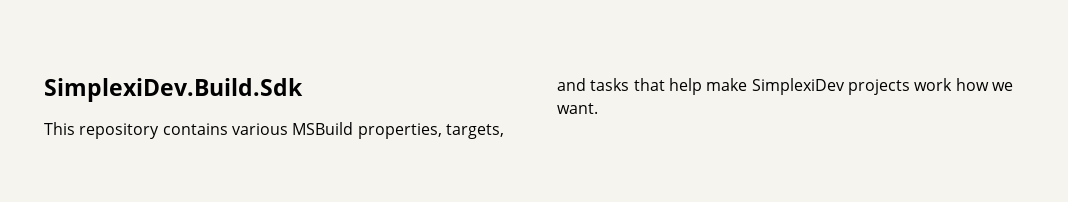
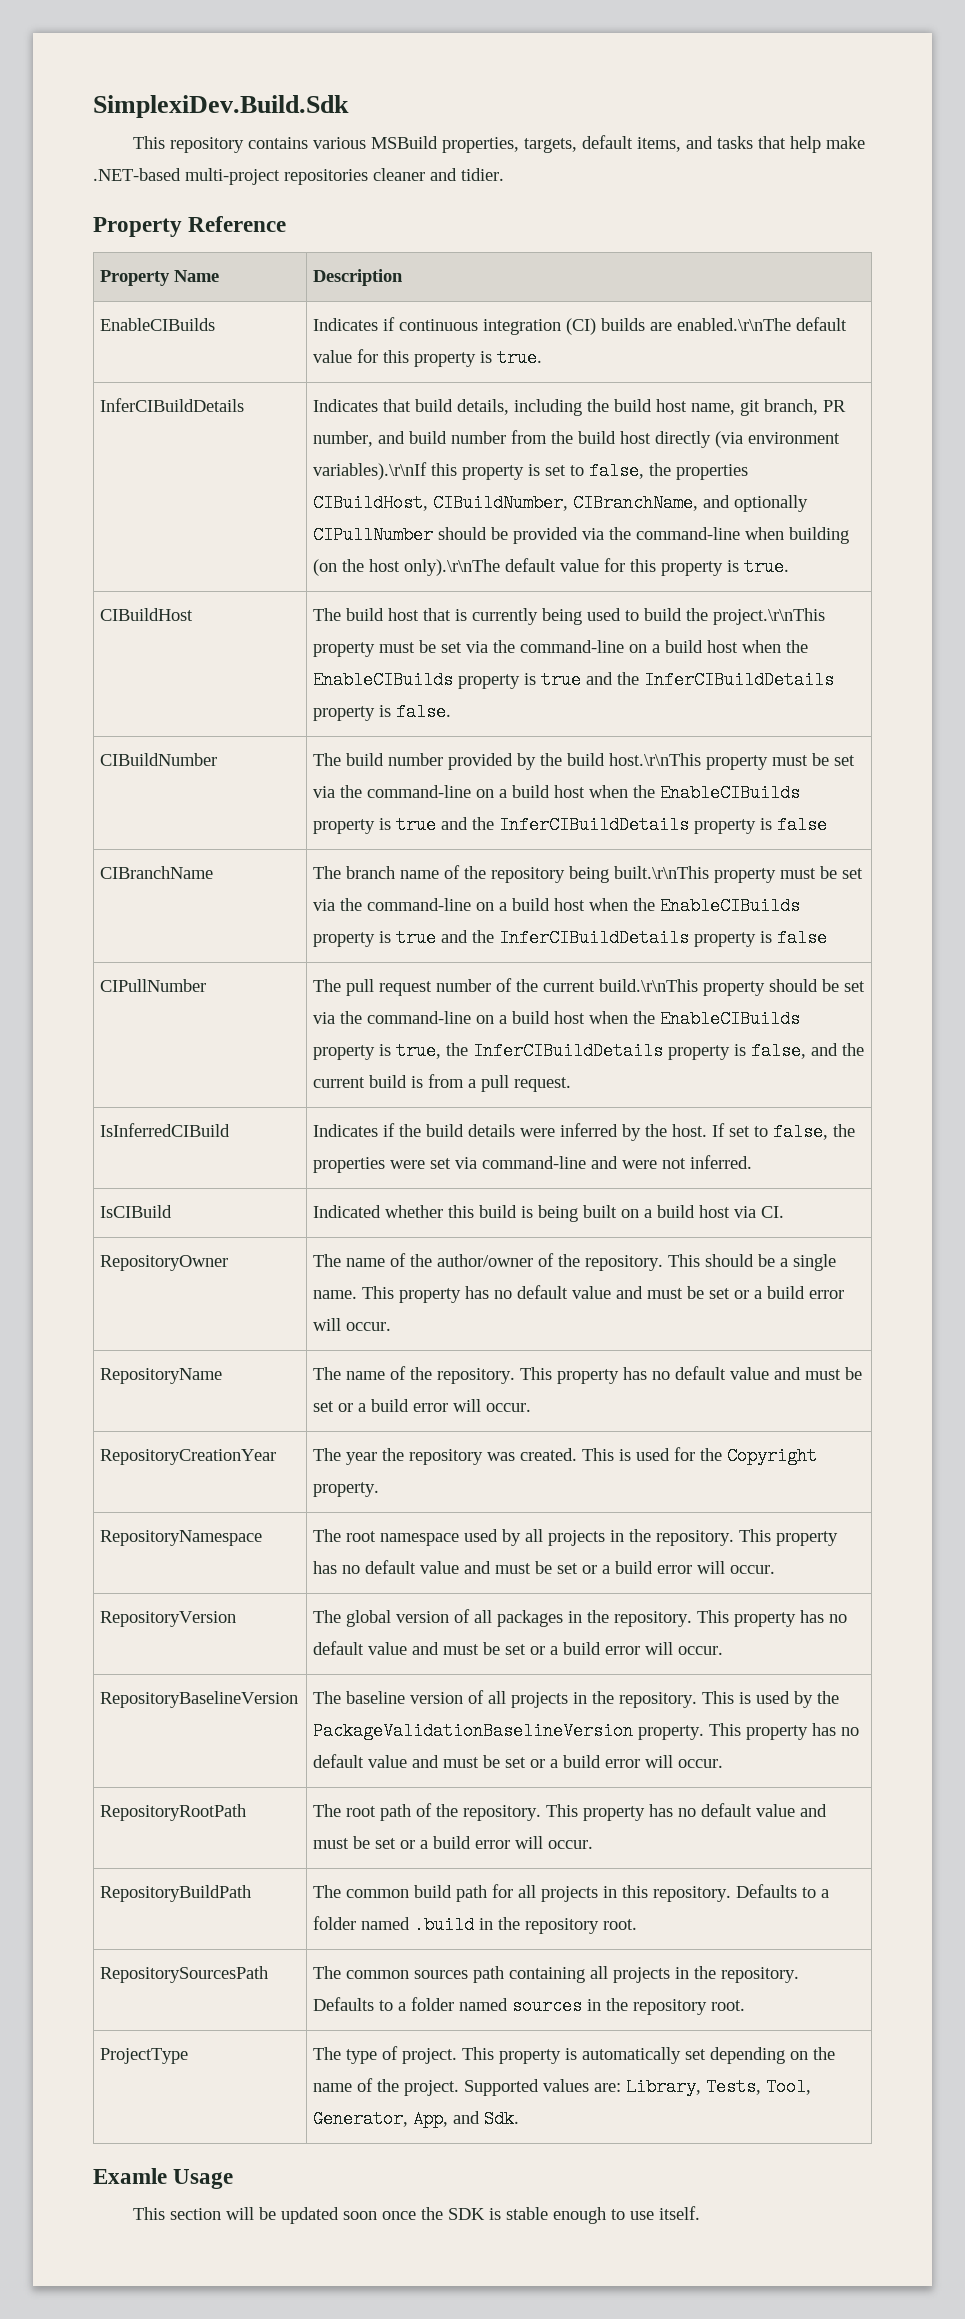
(504, 131) none -> [581,135,681,152] default items,
[751,78,1013,95] [557,103,598,114] SimplexiDev projects work how we want. -> [93,168,504,185] [93,216,287,237] [100,270,220,286] [313,269,404,286] [100,318,216,331] [313,317,848,335] [313,349,543,367] [100,398,245,412] [313,399,847,416] [313,430,841,448] [313,462,749,480] [313,494,809,512] [313,526,850,544] [313,558,790,576] [100,608,194,621] [313,608,826,625] [313,640,809,657] [313,671,835,689] [313,703,452,721] [100,753,218,766] [313,753,856,770] [313,784,801,802] [313,816,828,834] [100,866,214,879] [313,865,864,883] [313,897,801,915] [313,929,828,947] [100,979,207,992] [313,978,866,996] [313,1010,801,1028] [313,1042,865,1060] [313,1074,572,1092] [100,1123,231,1137] [313,1123,856,1141] [313,1155,753,1173] [100,1205,173,1218] [313,1205,785,1222] [100,1255,229,1271] [313,1253,837,1271] [313,1285,845,1303] [313,1318,392,1331] [100,1368,223,1384] [313,1366,863,1384] [313,1399,532,1412] [100,1449,277,1465] [313,1447,818,1465] [313,1482,380,1497] [100,1530,263,1546] [313,1529,839,1546] [313,1560,776,1574] [100,1611,237,1627] [313,1609,848,1627] [313,1641,724,1655] [100,1691,299,1708] [313,1690,840,1708] [313,1722,860,1740] [313,1754,724,1768] [100,1804,247,1821] [313,1803,828,1821] [313,1836,594,1849] [100,1885,252,1902] [313,1884,830,1902] [313,1916,638,1934] [100,1966,269,1983] [313,1966,800,1983] [313,1997,746,2015] [100,2048,189,2064] [313,2046,836,2064] [313,2078,812,2096] [313,2110,520,2128] [93,2168,234,2189] [132,2206,700,2224] .NET-based multi-project repositories cleaner and tidier. // Property Reference // Property Name | Description // EnableCIBuilds | Indicates if continuous integration (CI) builds are enabled.\r\nThe default value for this property is true. // InferCIBuildDetails | Indicates that build details, including the build host name, git branch, PR number, and build number from the build host directly (via environment variables).\r\nIf this property is set to false, the properties CIBuildHost, CIBuildNumber, CIBranchName, and optionally CIPullNumber should be provided via the command-line when building (on the host only).\r\nThe default value for this property is true. // CIBuildHost | The build host that is currently being used to build the project.\r\nThis property must be set via the command-line on a build host when the EnableCIBuilds property is true and the InferCIBuildDetails property is false. // CIBuildNumber | The build number provided by the build host.\r\nThis property must be set via the command-line on a build host when the EnableCIBuilds property is true and the InferCIBuildDetails property is false // CIBranchName | The branch name of the repository being built.\r\nThis property must be set via the command-line on a build host when the EnableCIBuilds property is true and the InferCIBuildDetails property is false // CIPullNumber | The pull request number of the current build.\r\nThis property should be set via the command-line on a build host when the EnableCIBuilds property is true, the InferCIBuildDetails property is false, and the current build is from a pull request. // IsInferredCIBuild | Indicates if the build details were inferred by the host. If set to false, the properties were set via command-line and were not inferred. // IsCIBuild | Indicated whether this build is being built on a build host via CI. // RepositoryOwner | The name of the author/owner of the repository. This should be a single name. This property has no default value and must be set or a build error will occur. // RepositoryName | The name of the repository. This property has no default value and must be set or a build error will occur. // RepositoryCreationYear | The year the repository was created. This is used for the Copyright property. // RepositoryNamespace | The root namespace used by all projects in the repository. This property has no default value and must be set or a build error will occur. // RepositoryVersion | The global version of all packages in the repository. This property has no default value and must be set or a build error will occur. // RepositoryBaselineVersion | The baseline version of all projects in the repository. This is used by the PackageValidationBaselineVersion property. This property has no default value and must be set or a build error will occur. // RepositoryRootPath | The root path of the repository. This property has no default value and must be set or a build error will occur. // RepositoryBuildPath | The common build path for all projects in this repository. Defaults to a folder named .build in the repository root. // RepositorySourcesPath | The common sources path containing all projects in the repository. Defaults to a folder named sources in the repository root. // ProjectType | The type of project. This property is automatically set depending on the name of the project. Supported values are: Library, Tests, Tool, Generator, App, and Sdk. // Examle Usage // This section will be updated soon once the SDK is stable enough to use itself.

